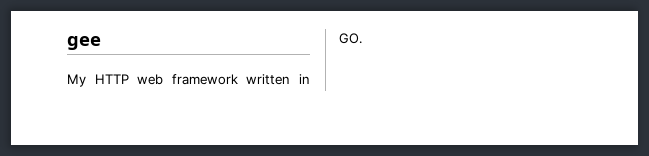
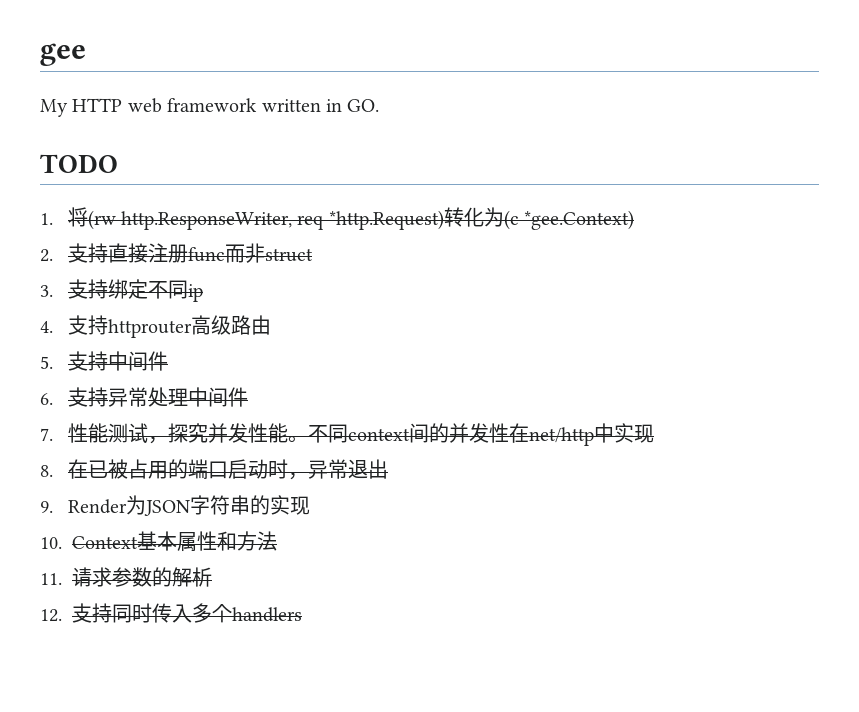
(362, 38) none -> [40,154,118,173] [40,207,635,230] [40,243,313,263] [40,279,203,302] [40,315,271,338] [40,351,168,371] [40,387,248,407] [40,423,654,446] [40,459,388,480] [40,495,310,516] [40,531,277,552] [40,567,212,587] [40,603,302,623] // TODO // 1.将(rw http.ResponseWriter, req *http.Request)转化为(c *gee.Context) // 2.支持直接注册func而非struct // 3.支持绑定不同ip // 4.支持httprouter高级路由 // 5.支持中间件 // 6.支持异常处理中间件 // 7.性能测试，探究并发性能。不同context间的并发性在net/http中实现 // 8.在已被占用的端口启动时，异常退出 // 9. Render为JSON字符串的实现 // 10. Context基本属性和方法 // 11.请求参数的解析 // 12.支持同时传入多个handlers

